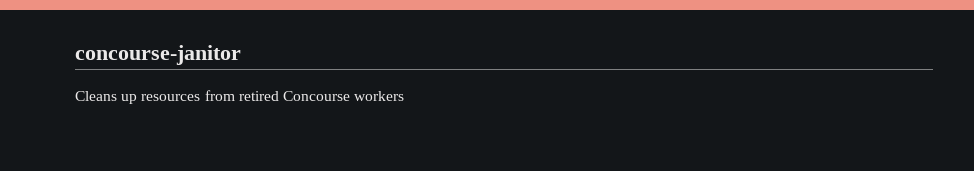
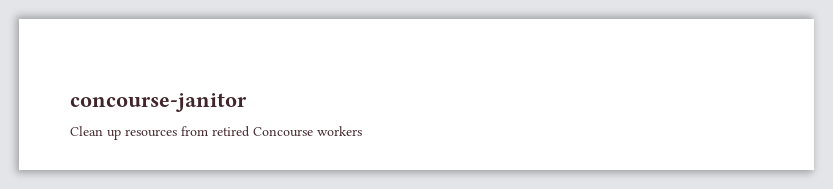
[75,91,117,101] Cleans -> [70,126,103,136] Clean

